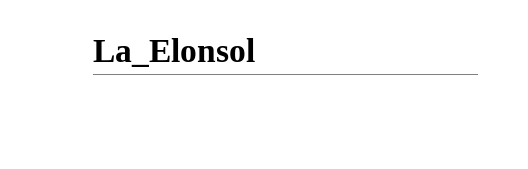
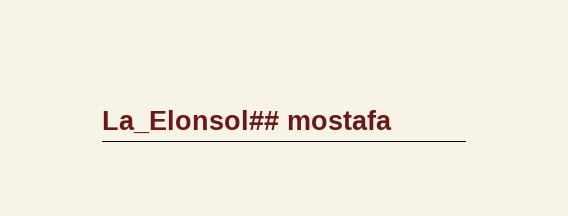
[93,38,255,67] La_Elonsol -> [102,110,392,134] La_Elonsol## mostafa

